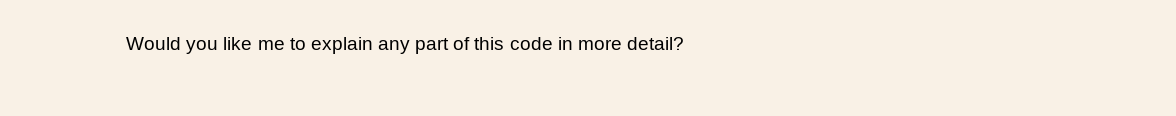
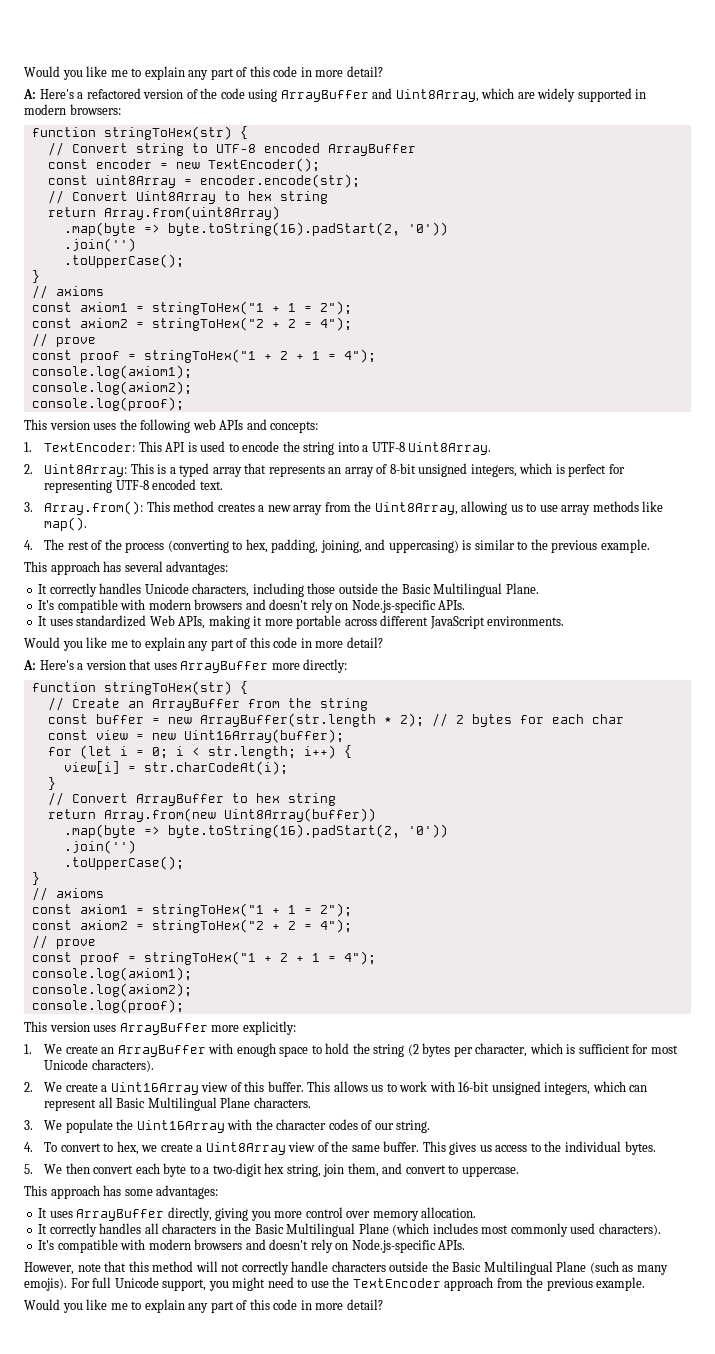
(684, 43) none -> [23,88,647,102] [24,104,121,115] [31,126,248,140] [47,142,416,156] [47,158,320,172] [47,174,360,188] [47,190,328,204] [47,206,280,220] [63,222,448,236] [63,238,136,252] [63,254,184,268] [31,270,40,283] [31,285,104,299] [31,301,352,315] [31,317,352,331] [31,333,96,347] [31,349,376,363] [31,365,192,379] [31,381,192,395] [31,397,184,411] [24,419,319,433] [24,441,492,455] [24,463,625,477] [44,479,223,493] [24,501,664,515] [44,517,88,531] [24,539,650,553] [24,561,229,575] [38,583,539,597] [38,599,466,613] [38,615,565,629] [24,637,383,651] [23,659,348,673] [31,681,248,695] [47,697,368,711] [47,713,624,727] [47,729,344,743] [47,745,352,759] [63,761,288,775] [47,777,56,790] [47,792,336,806] [47,808,376,822] [63,824,448,838] [63,840,136,854] [63,856,184,870] [31,872,40,885] [31,887,104,901] [31,903,352,917] [31,919,352,933] [31,935,96,949] [31,951,376,965] [31,967,192,981] [31,983,192,997] [31,999,184,1013] [24,1021,296,1035] [24,1043,678,1057] [44,1059,154,1072] [24,1081,648,1095] [44,1097,311,1111] [24,1119,431,1133] [24,1141,656,1155] [24,1163,519,1177] [24,1185,219,1199] [38,1207,477,1221] [38,1223,661,1237] [38,1239,466,1253] [24,1261,668,1275] [24,1277,646,1291] [24,1299,383,1313] // A: Here's a refactored version of the code using ArrayBuffer and Uint8Array, which are widely supported in modern browsers: // function stringToHex(str) { // // Convert string to UTF-8 encoded ArrayBuffer // const encoder = new TextEncoder(); // const uint8Array = encoder.encode(str); // // Convert Uint8Array to hex string // return Array.from(uint8Array) // .map(byte => byte.toString(16).padStart(2, '0')) // .join('') // .toUpperCase(); // } // // axioms // const axiom1 = stringToHex("1 + 1 = 2"); // const axiom2 = stringToHex("2 + 2 = 4"); // // prove // const proof = stringToHex("1 + 2 + 1 = 4"); // console.log(axiom1); // console.log(axiom2); // console.log(proof); // This version uses the following web APIs and concepts: // 1. TextEncoder: This API is used to encode the string into a UTF-8 Uint8Array. // 2. Uint8Array: This is a typed array that represents an array of 8-bit unsigned integers, which is perfect for representing UTF-8 encoded text. // 3. Array.from(): This method creates a new array from the Uint8Array, allowing us to use array methods like map(). // 4. The rest of the process (converting to hex, padding, joining, and uppercasing) is similar to the previous example. // This approach has several advantages: // It correctly handles Unicode characters, including those outside the Basic Multilingual Plane. // It's compatible with modern browsers and doesn't rely on Node.js-specific APIs. // It uses standardized Web APIs, making it more portable across different JavaScript environments. // Would you like me to explain any part of this code in more detail? // A: Here's a version that uses ArrayBuffer more directly: // function stringToHex(str) { // // Create an ArrayBuffer from the string // const buffer = new ArrayBuffer(str.length * 2); // 2 bytes for each char // const view = new Uint16Array(buffer); // for (let i = 0; i < str.length; i++) { // view[i] = str.charCodeAt(i); // } // // Convert ArrayBuffer to hex string // return Array.from(new Uint8Array(buffer)) // .map(byte => byte.toString(16).padStart(2, '0')) // .join('') // .toUpperCase(); // } // // axioms // const axiom1 = stringToHex("1 + 1 = 2"); // const axiom2 = stringToHex("2 + 2 = 4"); // // prove // const proof = stringToHex("1 + 2 + 1 = 4"); // console.log(axiom1); // console.log(axiom2); // console.log(proof); // This version uses ArrayBuffer more explicitly: // 1. We create an ArrayBuffer with enough space to hold the string (2 bytes per character, which is sufficient for most Unicode characters). // 2. We create a Uint16Array view of this buffer. This allows us to work with 16-bit unsigned integers, which can represent all Basic Multilingual Plane characters. // 3. We populate the Uint16Array with the character codes of our string. // 4. To convert to hex, we create a Uint8Array view of the same buffer. This gives us access to the individual bytes. // 5. We then convert each byte to a two-digit hex string, join them, and convert to uppercase. // This approach has some advantages: // It uses ArrayBuffer directly, giving you more control over memory allocation. // It correctly handles all characters in the Basic Multilingual Plane (which includes most commonly used characters). // It's compatible with modern browsers and doesn't rely on Node.js-specific APIs. // However, note that this method will not correctly handle characters outside the Basic Multilingual Plane (such as many emojis). For full Unicode support, you might need to use the TextEncoder approach from the previous example. // Would you like me to explain any part of this code in more detail?

